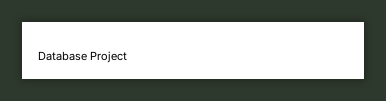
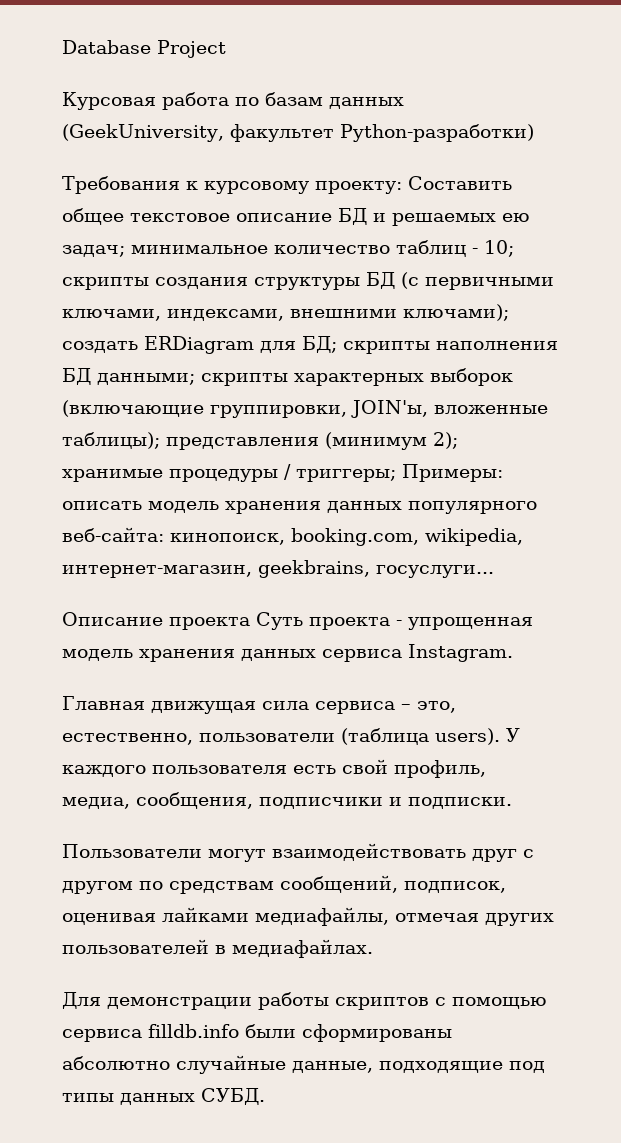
(128, 57) none -> [62,92,404,110] [62,124,534,142] [62,176,512,194] [62,208,530,226] [62,240,514,257] [62,272,554,290] [62,304,509,321] [62,336,558,354] [62,368,513,386] [62,400,548,418] [62,432,458,450] [62,464,503,482] [62,501,537,514] [62,527,523,546] [62,560,494,578] [62,612,533,630] [62,644,513,662] [62,696,456,714] [62,728,520,745] [62,759,486,778] [62,792,512,809] [62,843,534,862] [62,875,506,894] [62,907,554,926] [62,939,373,958] [62,992,547,1010] [62,1024,452,1042] [62,1055,545,1074] [62,1088,265,1105] // Курсовая работа по базам данных (GeekUniversity, факультет Python-разработки) // Требования к курсовому проекту: Составить общее текстовое описание БД и решаемых ею задач; минимальное количество таблиц - 10; скрипты создания структуры БД (с первичными ключами, индексами, внешними ключами); создать ERDiagram для БД; скрипты наполнения БД данными; скрипты характерных выборок (включающие группировки, JOIN'ы, вложенные таблицы); представления (минимум 2); хранимые процедуры / триггеры; Примеры: описать модель хранения данных популярного веб-сайта: кинопоиск, booking.com, wikipedia, интернет-магазин, geekbrains, госуслуги... // Описание проекта Суть проекта - упрощенная модель хранения данных сервиса Instagram. // Главная движущая сила сервиса – это, естественно, пользователи (таблица users). У каждого пользователя есть свой профиль, медиа, сообщения, подписчики и подписки. // Пользователи могут взаимодействовать друг с другом по средствам сообщений, подписок, оценивая лайками медиафайлы, отмечая других пользователей в медиафайлах. // Для демонстрации работы скриптов с помощью сервиса filldb.info были сформированы абсолютно случайные данные, подходящие под типы данных СУБД.

